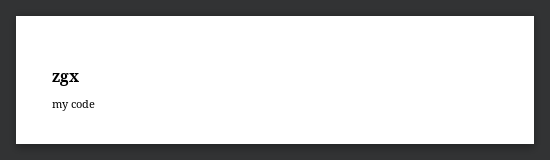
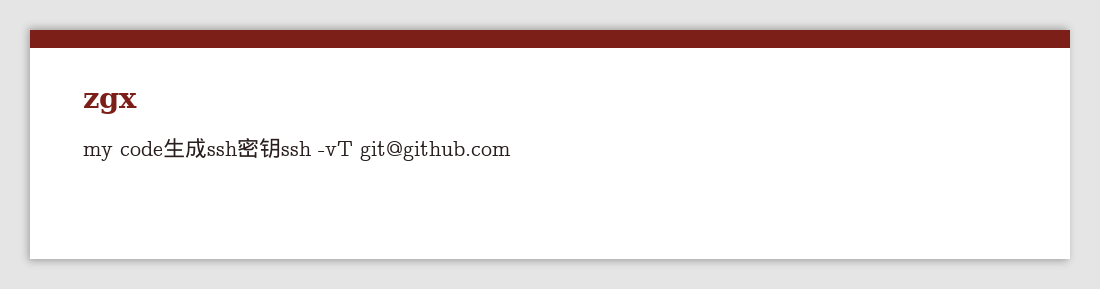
(95, 104) none -> [163,138,511,161] 生成ssh密钥ssh -vT git@github.com

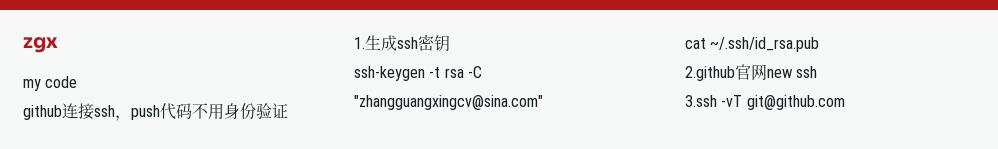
[163,138,311,158] 生成ssh密钥ssh -> [23,103,288,121] [354,34,450,52] [354,66,482,81] [354,95,543,110] [685,37,820,52] [685,64,818,81] [685,95,717,107] // github连接ssh，push代码不用身份验证 // 1.生成ssh密钥 // ssh-keygen -t rsa -C "zhangguangxingcv@sina.com" // cat ~/.ssh/id_rsa.pub // 2.github官网new ssh // 3.ssh

